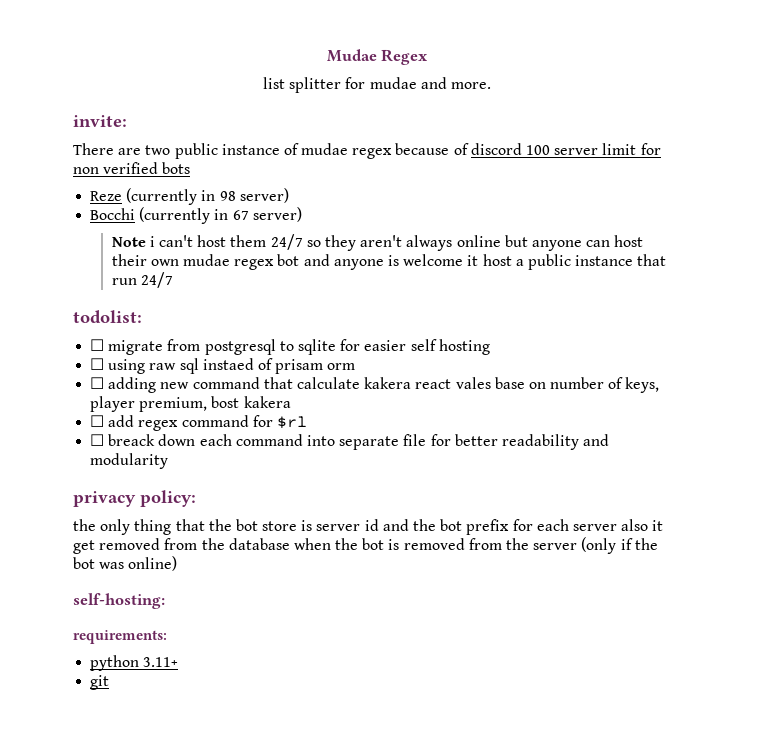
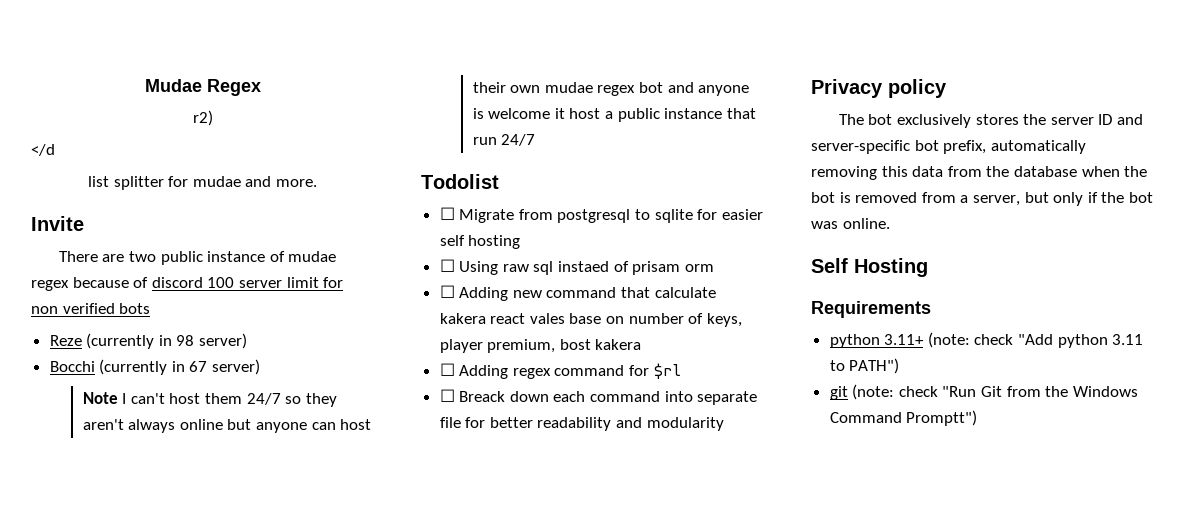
(429, 57) none -> [192,110,213,126] [31,144,55,156] // r2) // </d
[73,115,127,127] invite: -> [31,216,84,231] Invite
[149,236,155,247] i -> [122,393,127,404] I
[73,310,142,324] [90,339,164,355] todolist: // ☐ migrate -> [421,174,499,189] [439,207,515,223] Todolist // ☐ Migrate
[108,359,146,374] using -> [459,261,499,275] Using
[108,377,157,393] adding -> [459,287,509,301] Adding
[108,415,135,427] add -> [459,365,509,379] Adding
[108,434,156,446] breack -> [459,391,506,402] Breack
[73,490,196,507] [73,519,664,535] [73,538,161,554] privacy policy: // the only thing that the bot store is server id and the bot prefix for each server also it get removed -> [811,79,947,98] [838,114,1144,128] [811,140,1086,154] [811,166,944,180] Privacy policy // The bot exclusively stores the server ID and server-specific bot prefix, automatically removing this data
[506,537,658,554] [73,556,178,571] [73,593,165,609] [73,630,167,644] [90,655,179,671] [90,675,110,690] the server (only if the bot was online) // self-hosting: // requirements: // python 3.11+ // git -> [960,192,1153,206] [811,218,890,229] [811,258,928,277] [811,301,931,318] [829,332,1144,348] [829,358,900,374] [829,384,1138,400] [829,410,978,426] a server, but only if the bot was online. // Self Hosting // Requirements // python 3.11+ (note: check "Add python 3.11 to PATH") // git (note: check "Run Git from the Windows Command Promptt")

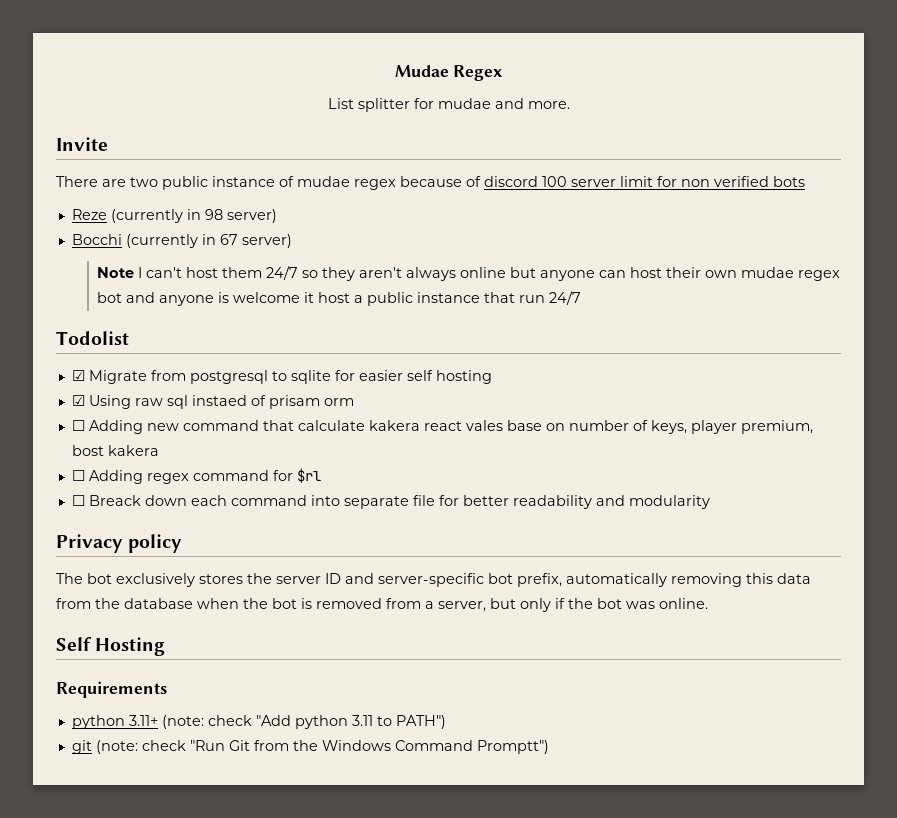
[192,110,213,126] [31,144,55,156] [88,176,110,187] r2) // </d // list -> [327,98,354,109] List
[439,207,455,220] ☐ -> [71,370,85,381] ☑
[439,259,455,272] ☐ -> [71,395,85,406] ☑

